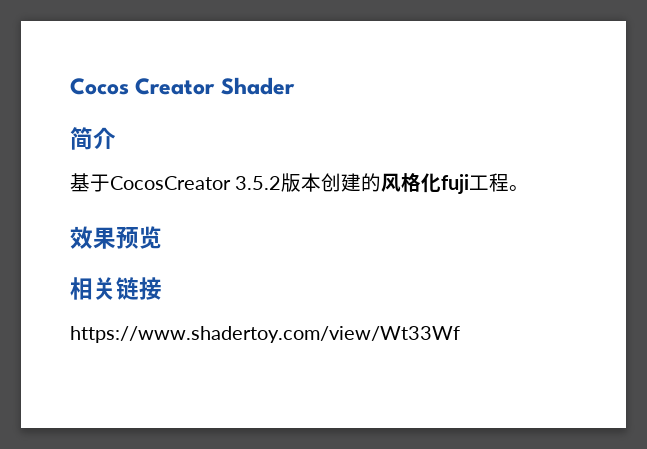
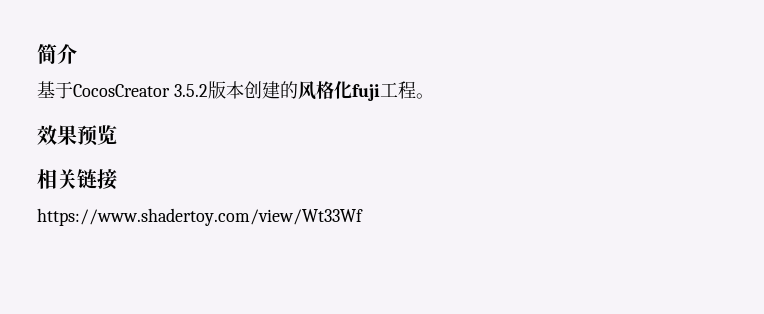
[70,77,295,95] Cocos Creator Shader // -> (37, 54) none

